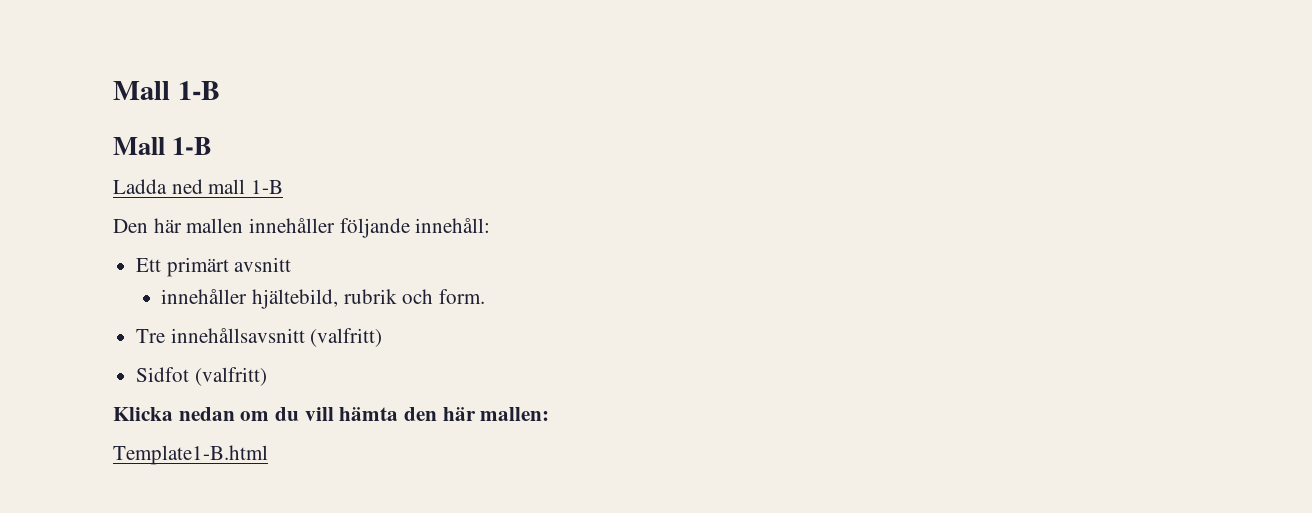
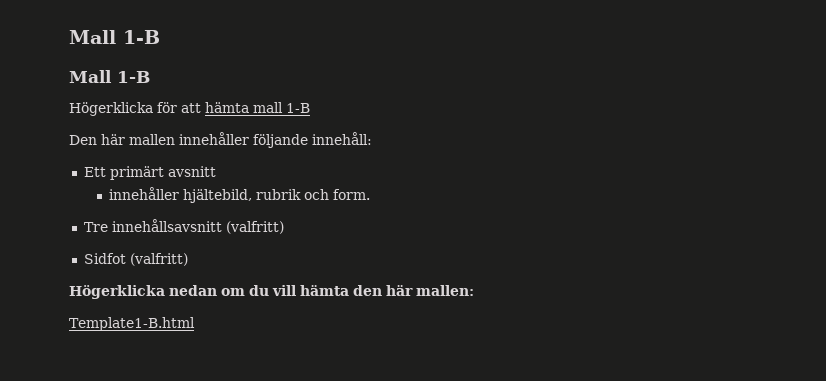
[113,179,203,194] Ladda ned -> [69,102,249,116] Högerklicka för att hämta
[113,407,173,421] Klicka -> [69,285,165,299] Högerklicka

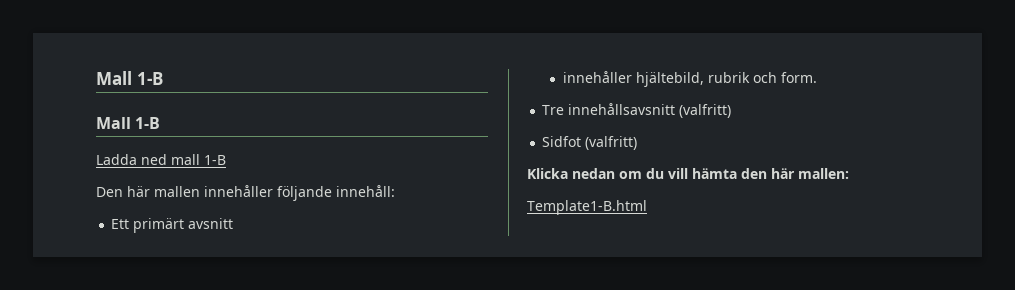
[69,102,249,116] Högerklicka för att hämta -> [96,154,167,165] Ladda ned
[69,285,165,299] Högerklicka -> [527,168,568,179] Klicka

